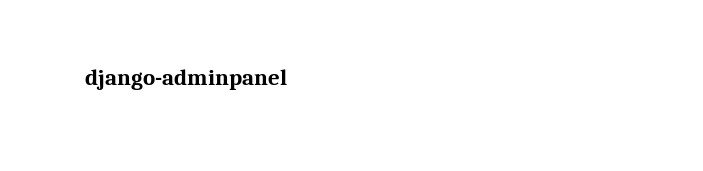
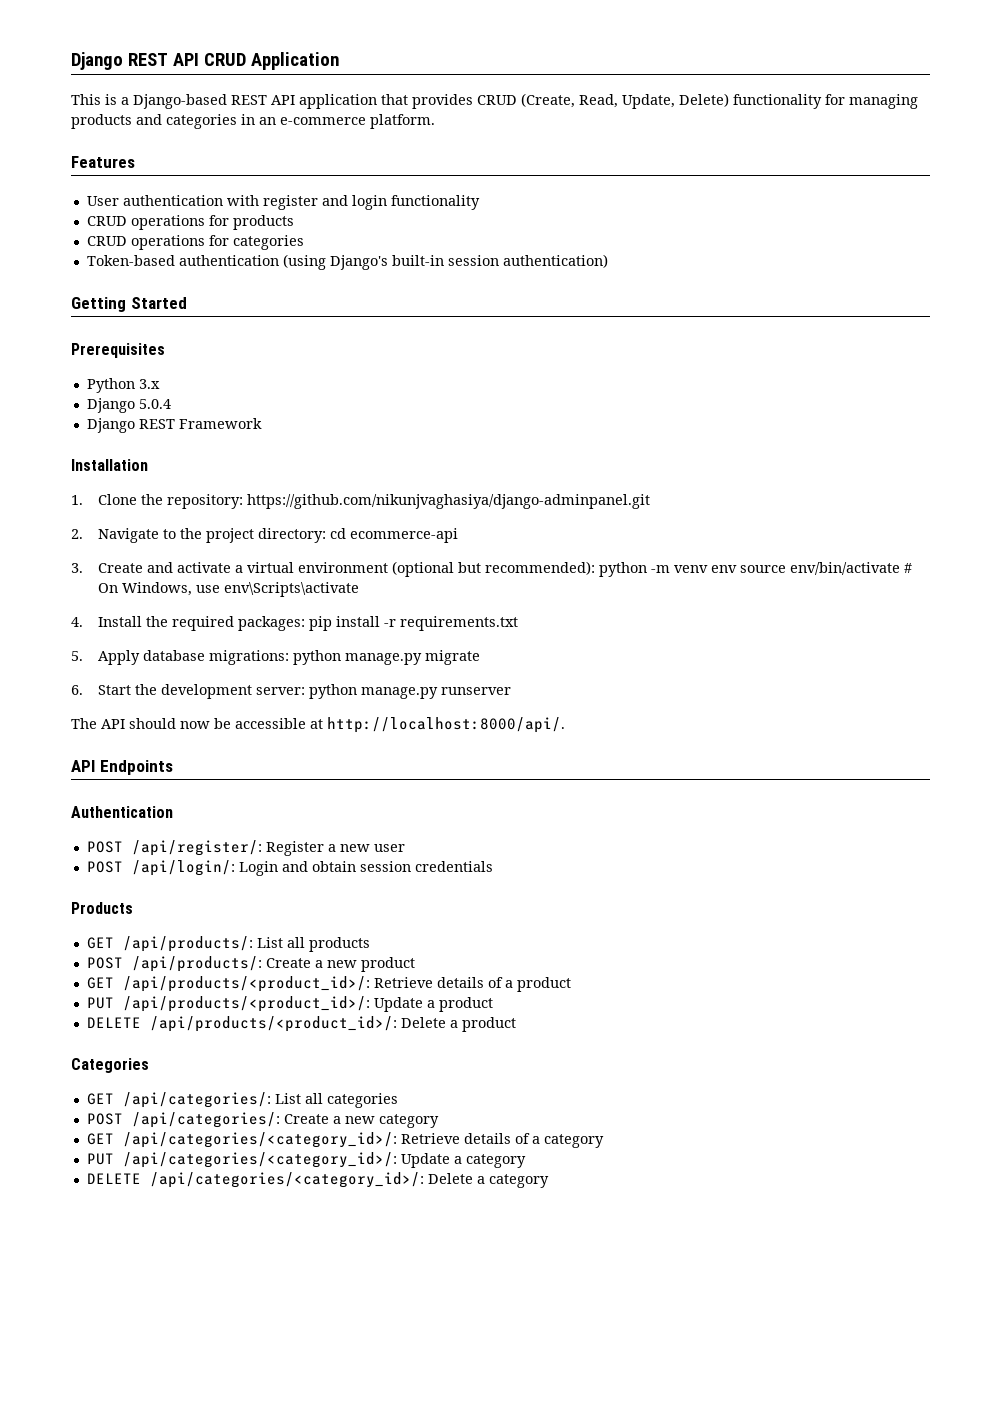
[85,69,287,90] django-adminpanel -> [71,52,339,70] [71,93,918,109] [71,114,435,129] [71,156,135,168] [86,195,480,210] [86,215,294,230] [86,235,304,250] [86,254,608,270] [71,297,187,312] [71,343,165,358] [86,378,160,393] [86,398,171,413] [86,418,262,433] [71,459,148,471] [71,494,651,509] [71,528,459,543] [71,561,913,577] [98,582,360,597] [71,616,519,631] [71,650,481,665] [71,684,512,699] [71,717,565,733] [71,760,173,775] [71,806,173,818] [86,840,405,856] [86,860,493,876] [71,902,133,914] [86,936,370,952] [86,956,415,972] [86,976,571,992] [86,996,493,1012] [86,1016,516,1032] [71,1058,149,1073] [86,1092,398,1108] [86,1112,439,1128] [86,1132,604,1148] [86,1152,526,1168] [86,1172,549,1188] Django REST API CRUD Application // This is a Django-based REST API application that provides CRUD (Create, Read, Update, Delete) functionality for managing products and categories in an e-commerce platform. // Features // User authentication with register and login functionality // CRUD operations for products // CRUD operations for categories // Token-based authentication (using Django's built-in session authentication) // Getting Started // Prerequisites // Python 3.x // Django 5.0.4 // Django REST Framework // Installation // 1. Clone the repository: https://github.com/nikunjvaghasiya/django-adminpanel.git // 2. Navigate to the project directory: cd ecommerce-api // 3. Create and activate a virtual environment (optional but recommended): python -m venv env source env/bin/activate # On Windows, use env\Scripts\activate // 4. Install the required packages: pip install -r requirements.txt // 5. Apply database migrations: python manage.py migrate // 6. Start the development server: python manage.py runserver // The API should now be accessible at http://localhost:8000/api/. // API Endpoints // Authentication // POST /api/register/: Register a new user // POST /api/login/: Login and obtain session credentials // Products // GET /api/products/: List all products // POST /api/products/: Create a new product // GET /api/products/<product_id>/: Retrieve details of a product // PUT /api/products/<product_id>/: Update a product // DELETE /api/products/<product_id>/: Delete a product // Categories // GET /api/categories/: List all categories // POST /api/categories/: Create a new category // GET /api/categories/<category_id>/: Retrieve details of a category // PUT /api/categories/<category_id>/: Update a category // DELETE /api/categories/<category_id>/: Delete a category

